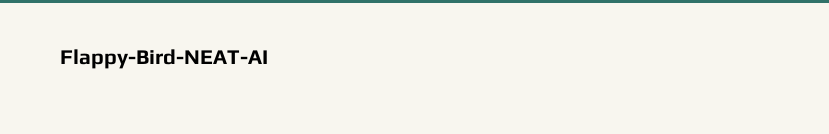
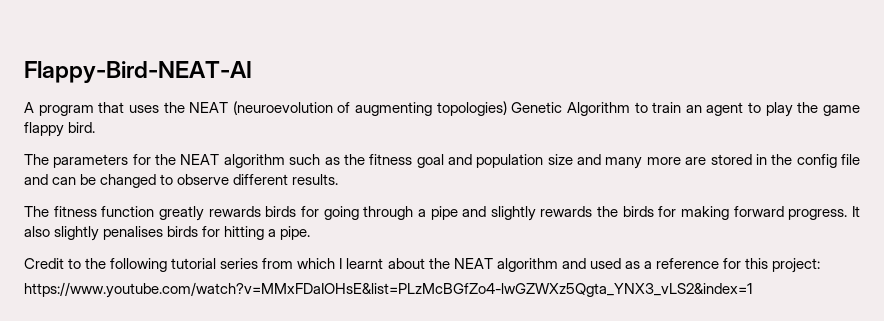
(268, 59) none -> [24,101,861,117] [24,122,96,137] [24,154,861,169] [24,174,339,188] [24,206,860,221] [24,226,311,241] [24,258,821,273] [24,282,752,298] // A program that uses the NEAT (neuroevolution of augmenting topologies) Genetic Algorithm to train an agent to play the game flappy bird. // The parameters for the NEAT algorithm such as the fitness goal and population size and many more are stored in the config file and can be changed to observe different results. // The fitness function greatly rewards birds for going through a pipe and slightly rewards the birds for making forward progress. It also slightly penalises birds for hitting a pipe. // Credit to the following tutorial series from which I learnt about the NEAT algorithm and used as a reference for this project: // https://www.youtube.com/watch?v=MMxFDaIOHsE&list=PLzMcBGfZo4-lwGZWXz5Qgta_YNX3_vLS2&index=1

